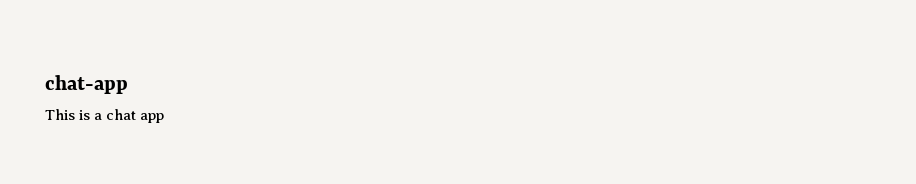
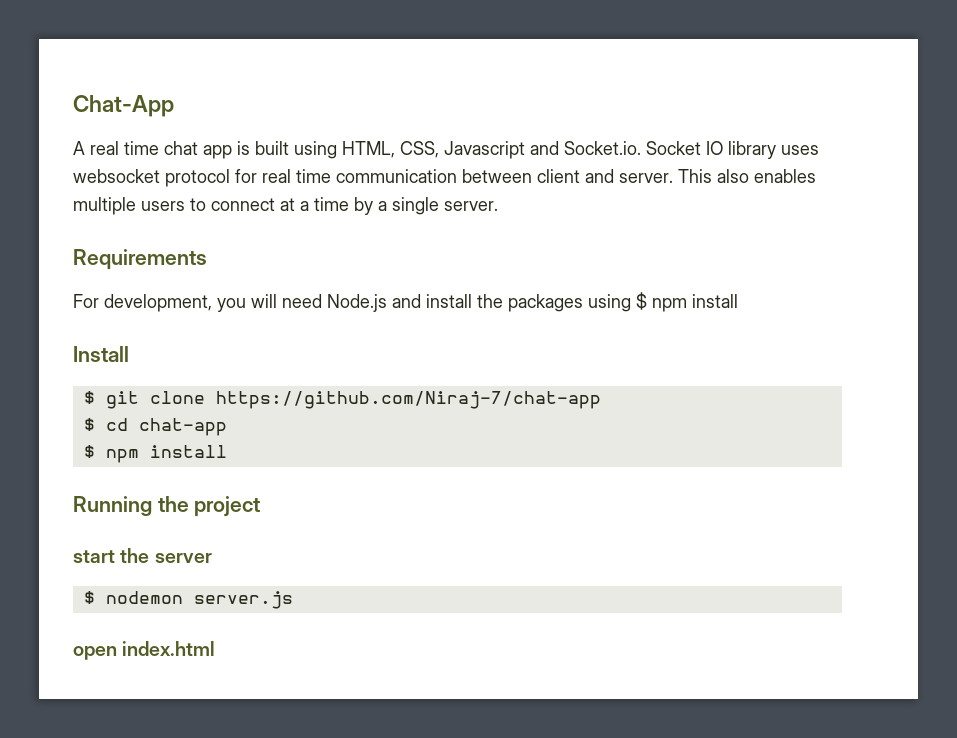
[45,75,128,94] [45,109,165,123] chat-app // This is a chat app -> [73,95,174,117] [73,141,819,159] [73,169,816,187] [73,197,498,215] [73,249,207,270] [73,292,738,312] [73,346,129,362] [83,391,601,409] [83,418,227,436] [83,445,227,463] [73,496,261,517] [73,548,212,563] [83,591,293,609] [73,641,216,660] Chat-App // A real time chat app is built using HTML, CSS, Javascript and Socket.io. Socket IO library uses websocket protocol for real time communication between client and server. This also enables multiple users to connect at a time by a single server. // Requirements // For development, you will need Node.js and install the packages using $ npm install // Install // $ git clone https://github.com/Niraj-7/chat-app // $ cd chat-app // $ npm install // Running the project // start the server // $ nodemon server.js // open index.html

